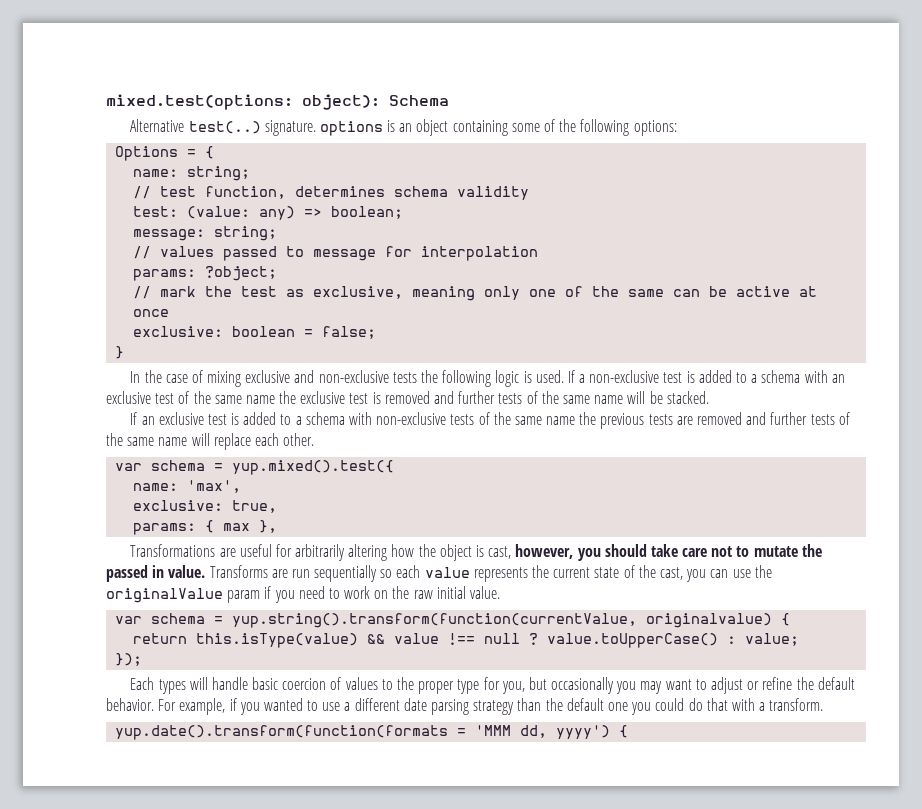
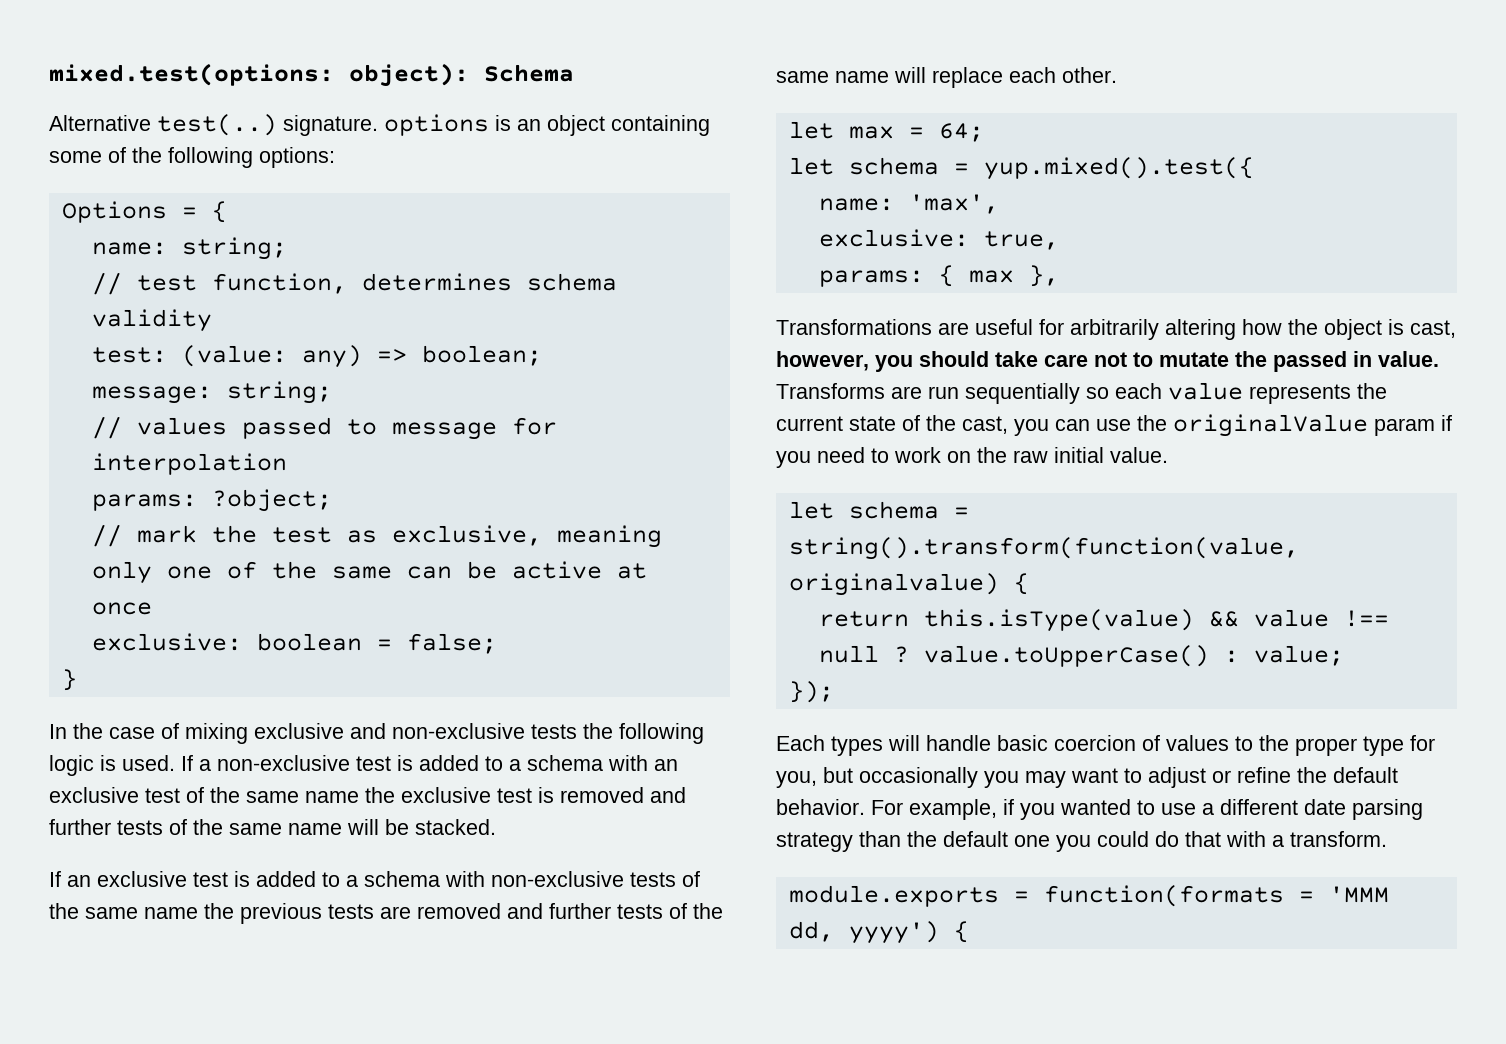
[115,463,143,471] var -> [788,121,984,142] [788,157,834,175] let max = 64; // let
[115,613,638,628] var schema = yup.string().transform(function(currentValue, -> [788,501,969,519] [788,537,1299,560] let schema = string().transform(function(value,
[115,725,449,740] yup.date().transform(function(formats -> [788,885,1284,907] module.exports = function(formats

